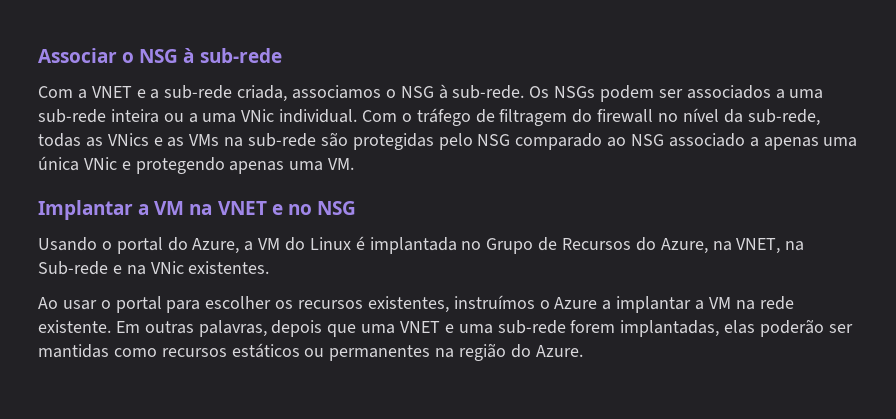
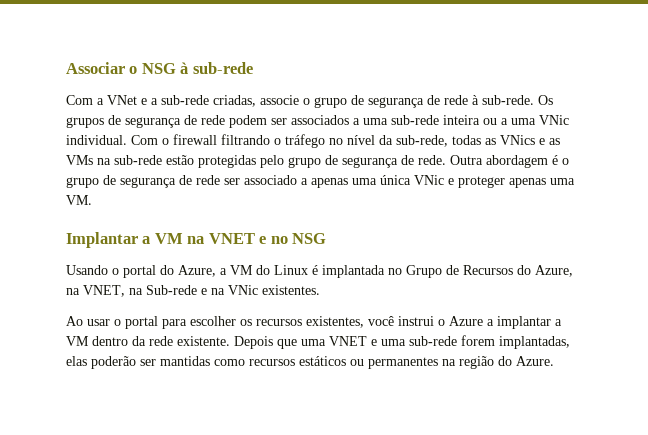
[91,86,132,98] VNET -> [107,95,137,105] VNet
[237,84,596,102] criada, associamos o NSG à sub-rede. Os NSGs -> [213,95,553,108] [66,115,225,128] criadas, associe o grupo de segurança de rede à sub-rede. Os grupos de segurança de rede
[416,108,654,126] tráfego de filtragem do firewall -> [173,134,325,148] firewall filtrando o tráfego
[320,132,348,147] são -> [166,155,194,165] estão
[477,133,665,150] NSG comparado ao NSG -> [288,155,569,168] [66,175,240,188] grupo de segurança de rede. Outra abordagem é o grupo de segurança de rede ser
[135,157,225,174] protegendo -> [458,176,505,188] proteger
[453,295,535,309] instruímos -> [368,316,434,326] você instrui
[735,296,794,310] [38,320,323,337] na rede existente. Em outras palavras, depois -> [92,336,273,349] dentro da rede existente. Depois

